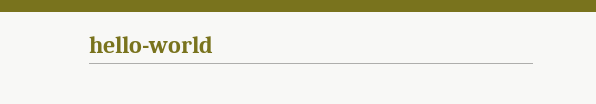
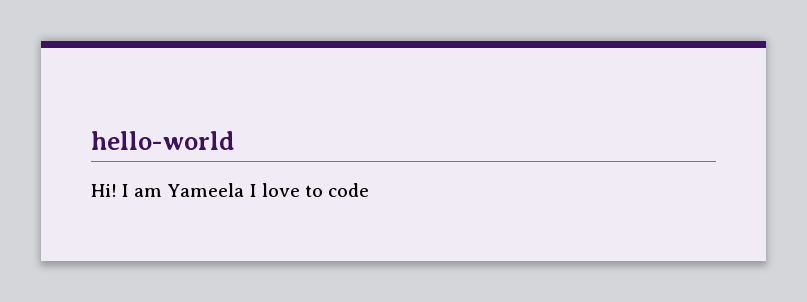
(213, 44) none -> [91,183,369,197] // Hi! I am Yameela I love to code

